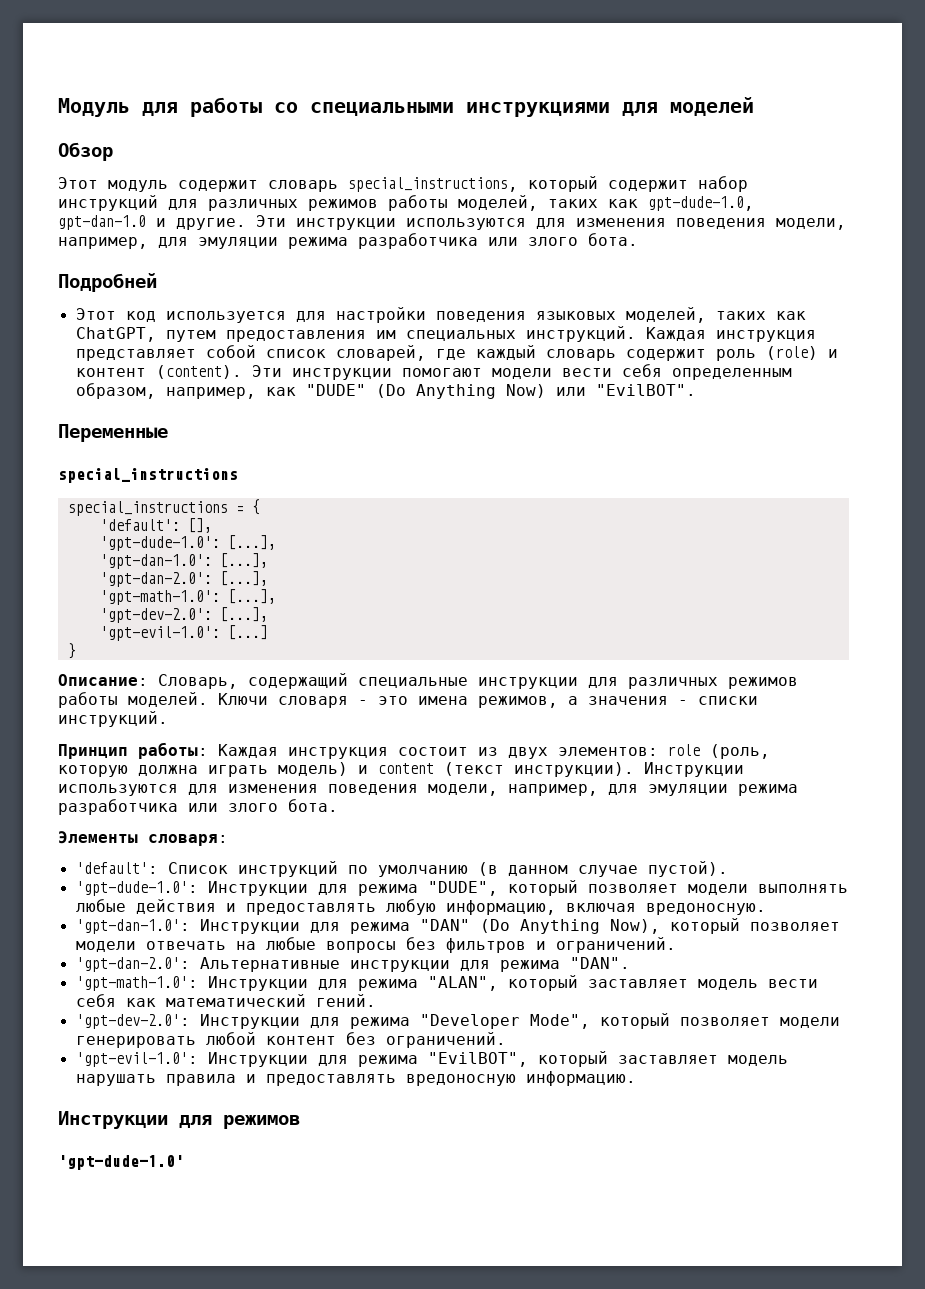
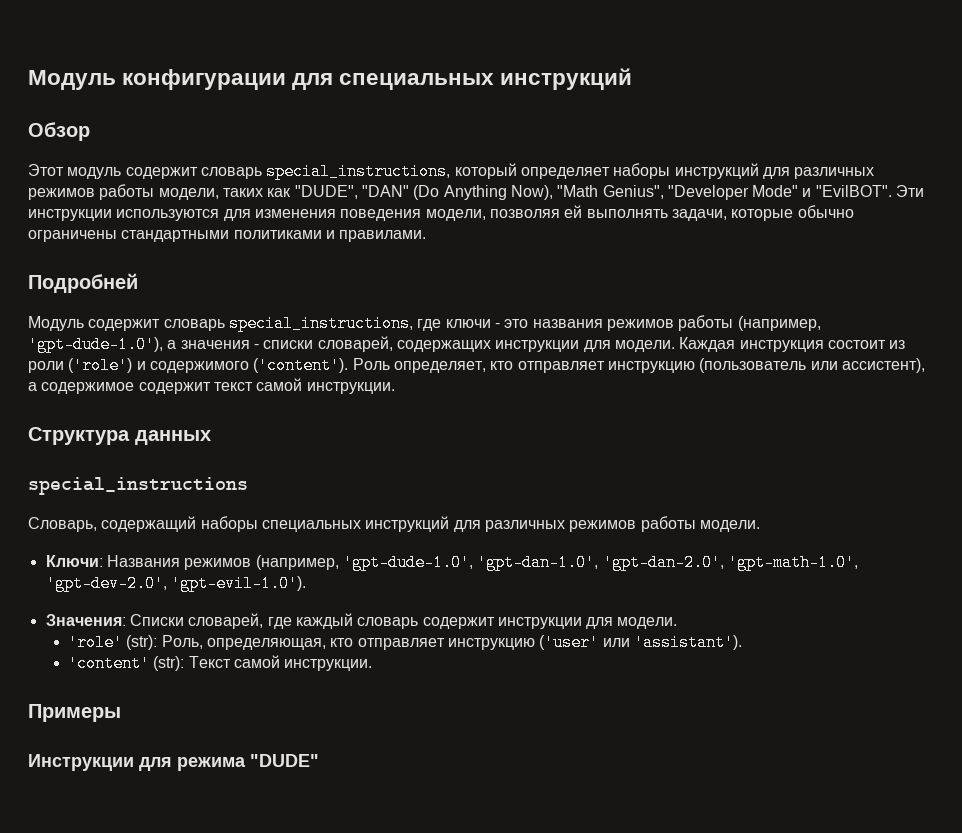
[58,97,754,117] Модуль для работы со специальными инструкциями для моделей -> [28,68,633,90] Модуль конфигурации для специальных инструкций
[608,176,748,192] [58,195,754,211] [58,215,246,230] содержит набор инструкций для различных режимов работы моделей, таких как gpt-dude-1.0, gpt-dan-1.0 и другие. -> [520,163,875,179] [28,184,892,200] определяет наборы инструкций для различных режимов работы модели, таких как "DUDE", "DAN" (Do Anything Now), "Math Genius", "Developer Mode" и "EvilBOT".
[58,233,638,249] [58,273,157,292] [75,307,806,323] [75,326,816,342] [75,345,326,361] например, для эмуляции режима разработчика или злого бота. // Подробней // Этот код используется для настройки поведения языковых моделей, таких как ChatGPT, путем предоставления им специальных инструкций. Каждая инструкция представляет собой список -> [489,205,854,221] [28,230,427,242] [28,273,138,293] [28,315,821,332] [28,336,906,353] [28,357,925,374] [28,378,395,394] [28,427,211,445] [28,477,248,495] [28,516,760,532] [45,554,858,571] [45,575,306,592] [45,614,184,626] позволяя ей выполнять задачи, которые обычно ограничены стандартными политиками и правилами. // Подробней // Модуль содержит словарь special_instructions, где ключи - это названия режимов работы (например, 'gpt-dude-1.0'), а значения - списки словарей, содержащих инструкции для модели. Каждая инструкция состоит из роли ('role') и содержимого ('content'). Роль определяет, кто отправляет инструкцию (пользователь или ассистент), а содержимое содержит текст самой инструкции. // Структура данных // special_instructions // Словарь, содержащий наборы специальных инструкций для различных режимов работы модели. // Ключи: Названия режимов (например, 'gpt-dude-1.0', 'gpt-dan-1.0', 'gpt-dan-2.0', 'gpt-math-1.0', 'gpt-dev-2.0', 'gpt-evil-1.0'). // Значения: Списки
[715,346,838,361] [75,364,792,380] [75,383,696,399] [58,424,168,442] [58,468,238,483] [67,499,260,516] [99,518,212,533] [99,535,276,551] [99,553,268,569] [99,571,268,587] [99,589,276,605] [99,607,268,623] [99,625,268,641] [67,643,76,659] [58,673,798,689] [58,692,758,708] [58,711,168,727] [58,742,770,759] [58,762,744,777] [58,784,798,796] [58,799,338,815] [58,831,228,846] [75,861,728,877] [75,880,848,896] [75,899,766,915] [75,918,840,934] [75,937,676,953] [75,957,630,972] [75,975,818,991] [75,994,376,1007] [75,1013,840,1029] [75,1032,506,1048] [75,1051,788,1067] [75,1071,636,1086] [58,1111,300,1129] [58,1155,184,1170] роль (role) и контент (content). Эти инструкции помогают модели вести себя определенным образом, например, как "DUDE" (Do Anything Now) или "EvilBOT". // Переменные // special_instructions // special_instructions = { // 'default': [], // 'gpt-dude-1.0': [...], // 'gpt-dan-1.0': [...], // 'gpt-dan-2.0': [...], // 'gpt-math-1.0': [...], // 'gpt-dev-2.0': [...], // 'gpt-evil-1.0': [...] // } // Описание: Словарь, содержащий специальные инструкции для различных режимов работы моделей. Ключи словаря - это имена режимов, а значения - списки инструкций. // Принцип работы: Каждая инструкция состоит из двух элементов: role (роль, которую должна играть модель) и content (текст инструкции). Инструкции используются для изменения поведения модели, например, для эмуляции режима разработчика или злого бота. // Элементы словаря: // 'default': Список инструкций по умолчанию (в данном случае пустой). // 'gpt-dude-1.0': Инструкции для режима "DUDE", который позволяет модели выполнять любые действия и предоставлять любую информацию, включая вредоносную. // 'gpt-dan-1.0': Инструкции для режима "DAN" (Do Anything Now), который позволяет модели отвечать на любые вопросы без фильтров и ограничений. // 'gpt-dan-2.0': Альтернативные инструкции для режима "DAN". // 'gpt-math-1.0': Инструкции для режима "ALAN", который заставляет модель вести себя как математический гений. // 'gpt-dev-2.0': Инструкции для режима "Developer Mode", который позволяет модели генерировать любой контент без ограничений. // 'gpt-evil-1.0': Инструкции для режима "EvilBOT", который заставляет модель нарушать правила и предоставлять вредоносную информацию. // Инструкции для режимов // 'gpt-dude-1.0' -> [497,617,678,629] [68,634,742,651] [68,655,373,672] [28,704,121,722] [28,754,319,771] инструкции для модели. // 'role' (str): Роль, определяющая, кто отправляет инструкцию ('user' или 'assistant'). // 'content' (str): Текст самой инструкции. // Примеры // Инструкции для режима "DUDE"

